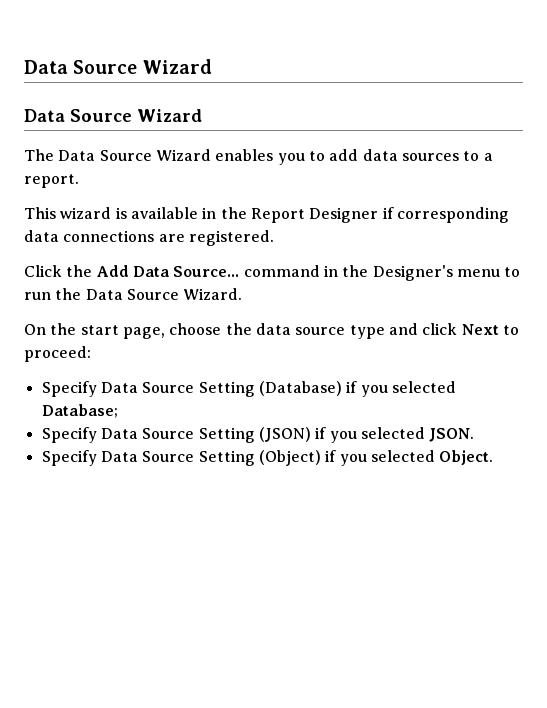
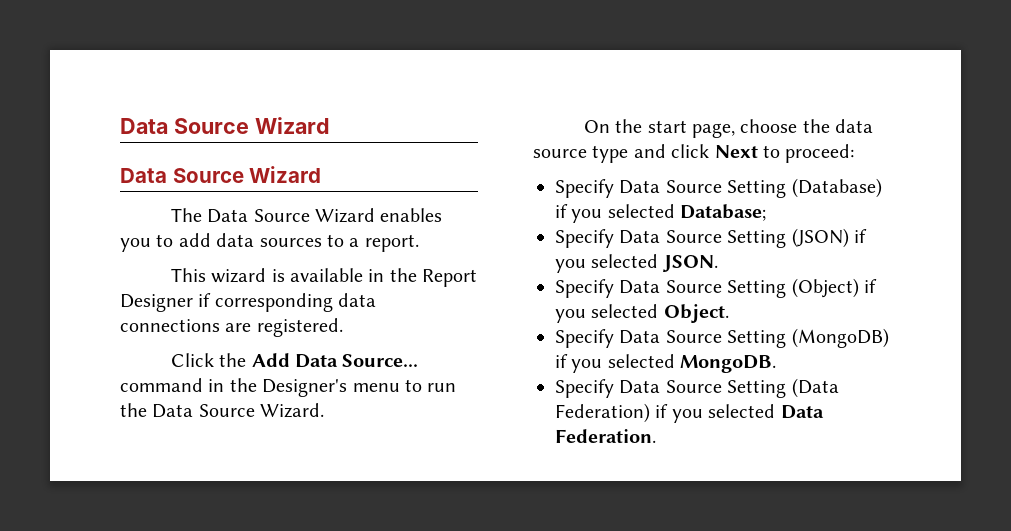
(494, 457) none -> [555,328,889,348] [555,354,777,373] [555,378,839,398] [555,403,824,423] [555,429,656,443] // Specify Data Source Setting (MongoDB) if you selected MongoDB. // Specify Data Source Setting (Data Federation) if you selected Data Federation.

